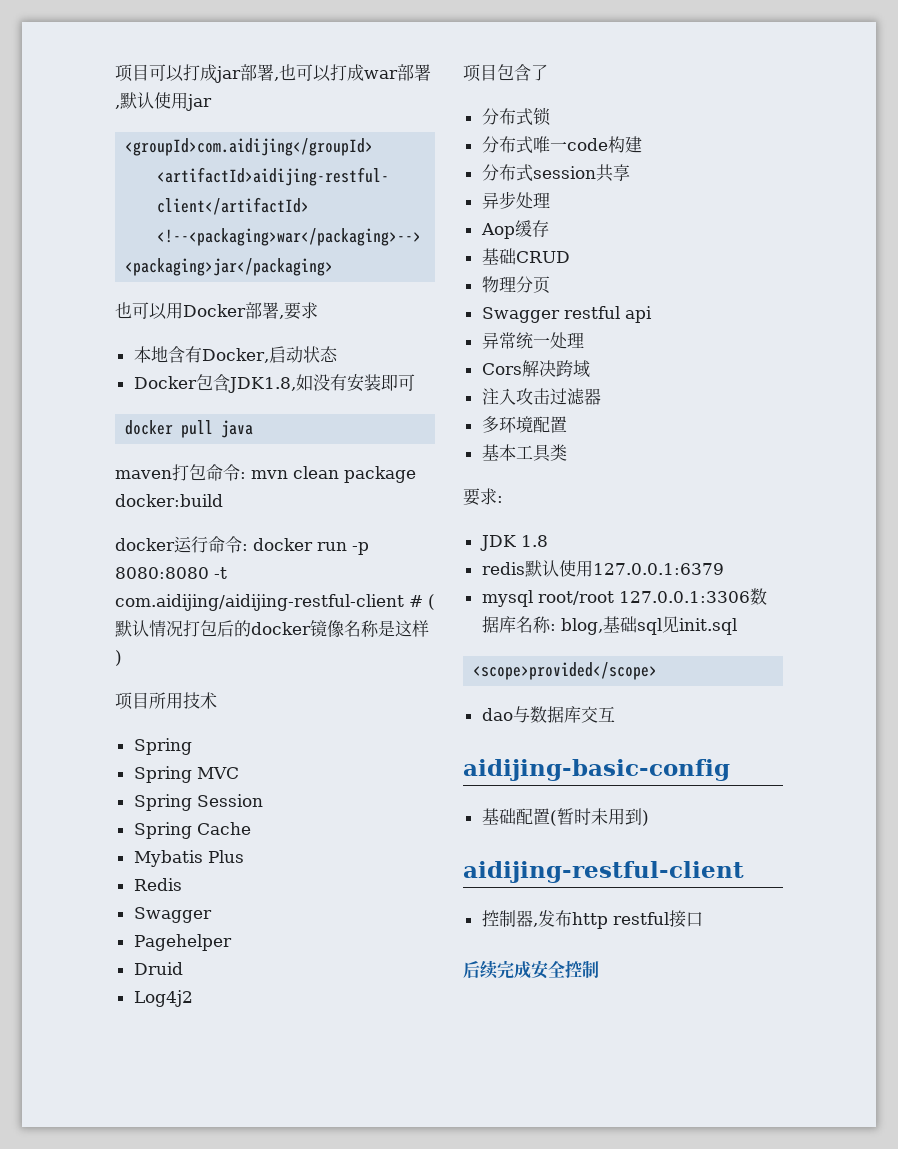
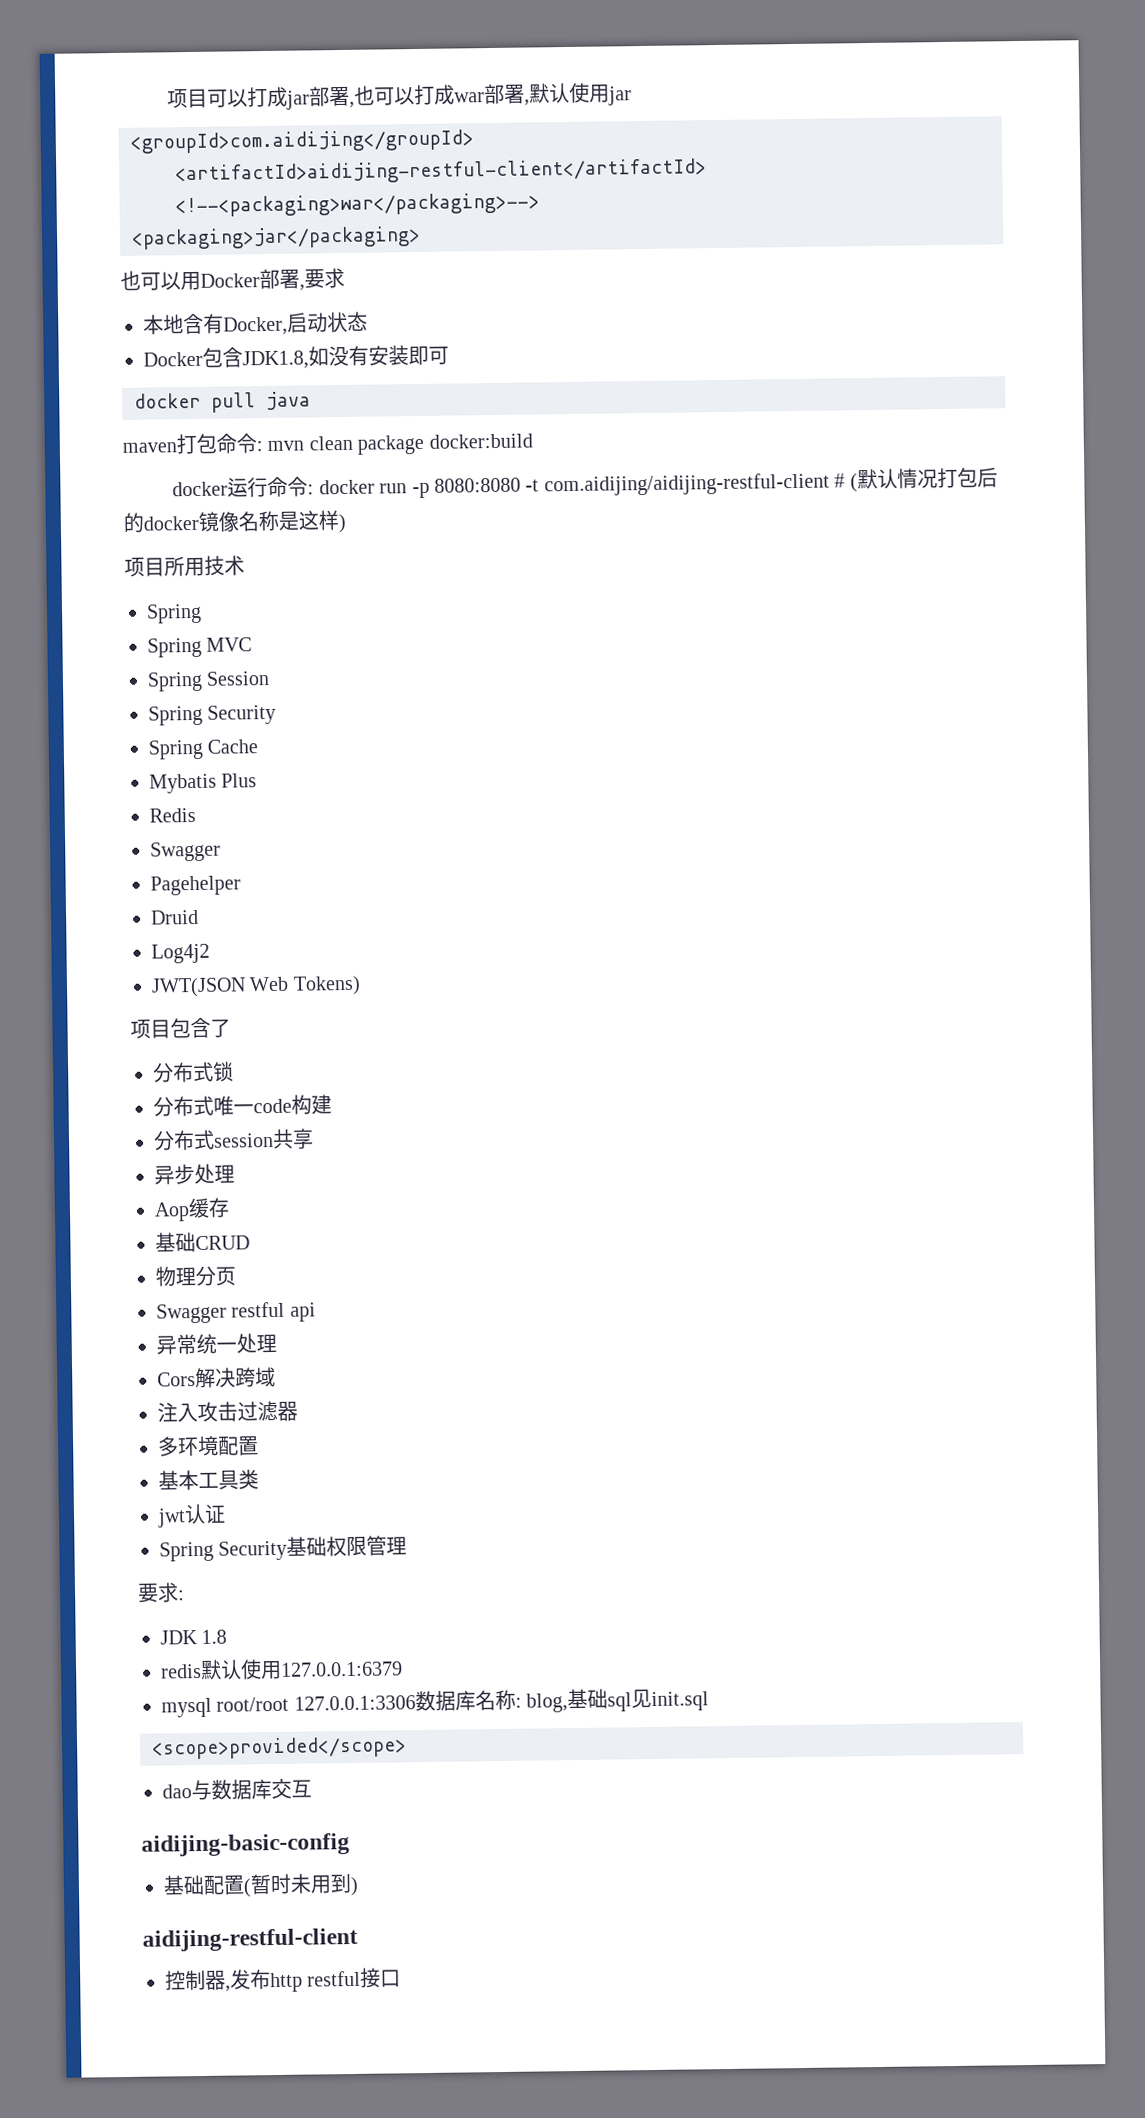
(263, 800) none -> [148,704,277,726] // Spring Security
(193, 998) none -> [151,975,361,998] // JWT(JSON Web Tokens)
(567, 452) none -> [157,1503,226,1528] [159,1535,408,1562] // jwt认证 // Spring Security基础权限管理
[463,960,599,979] // 后续完成安全控制 -> (402, 1978) none

